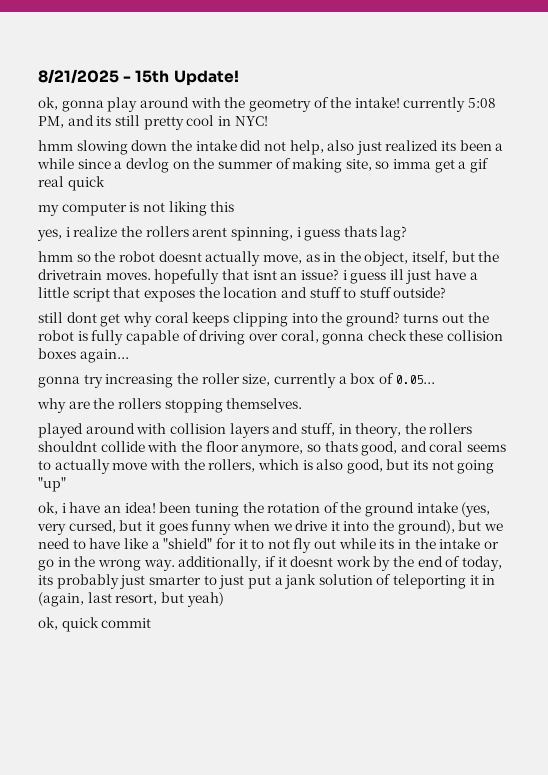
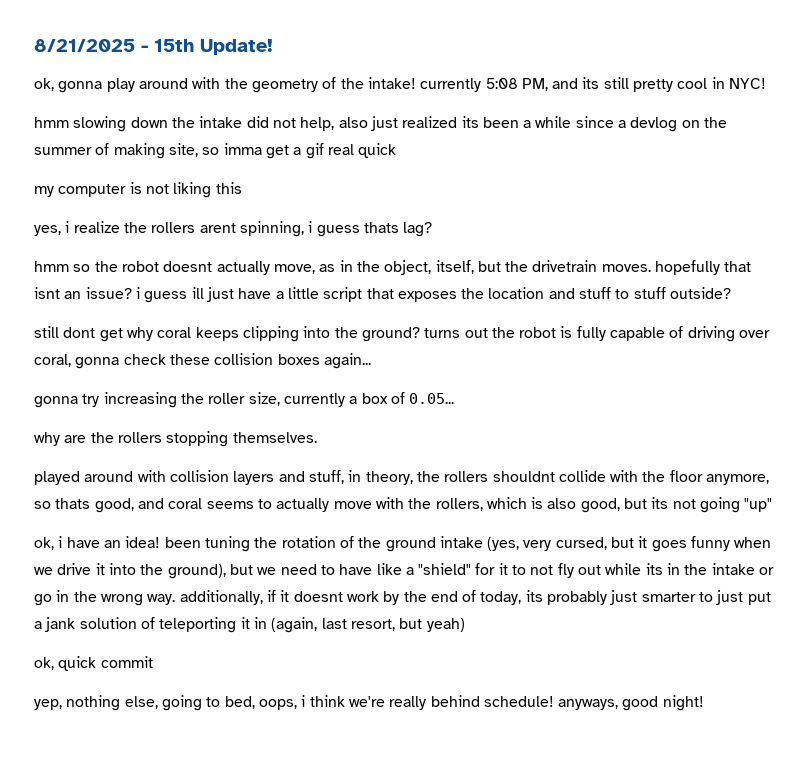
(152, 623) none -> [34,695,704,711] // yep, nothing else, going to bed, oops, i think we're really behind schedule! anyways, good night!

